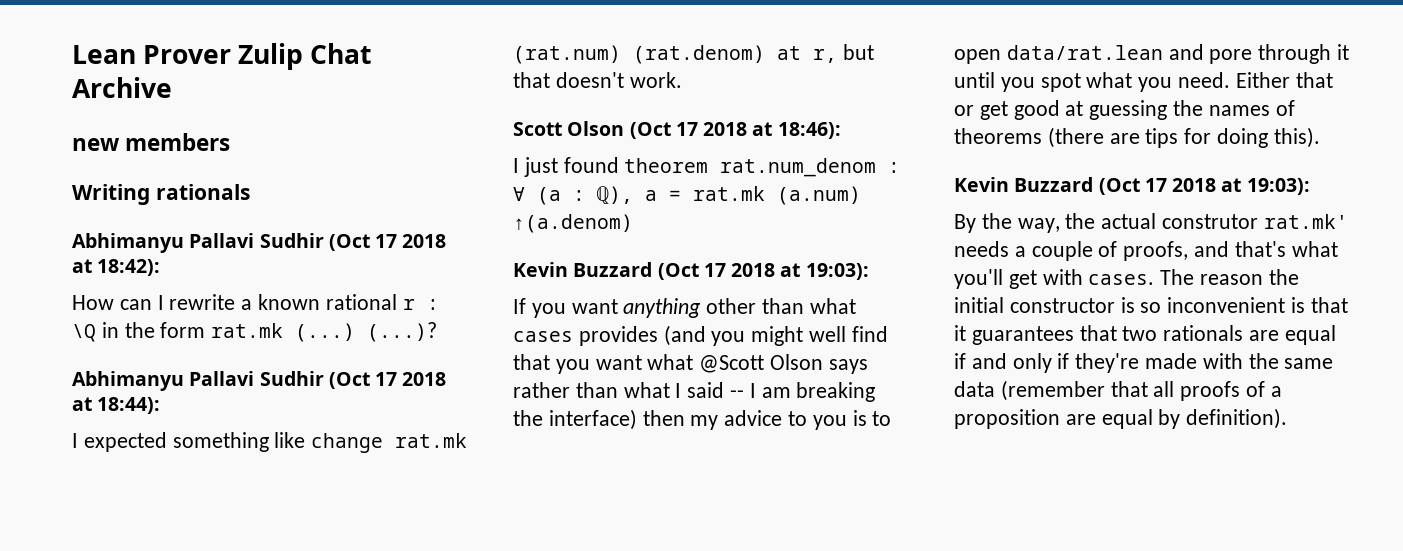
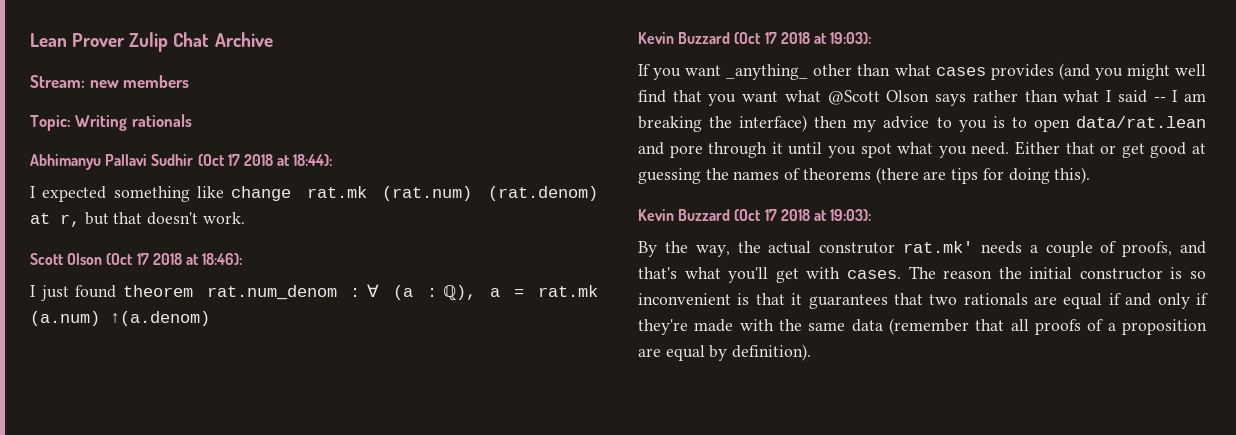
(172, 87) none -> [30,75,85,88] Stream:
(231, 142) none -> [30,115,71,131] Topic:
[72,233,447,253] [72,259,161,276] [72,294,439,310] [72,322,438,342] // Abhimanyu Pallavi Sudhir (Oct 17 2018 at 18:42): // How can I rewrite a known rational r : \Q in the form rat.mk (...) (...)? -> (192, 120) none
[623,298,702,318] anything -> [726,64,809,80] _anything_

